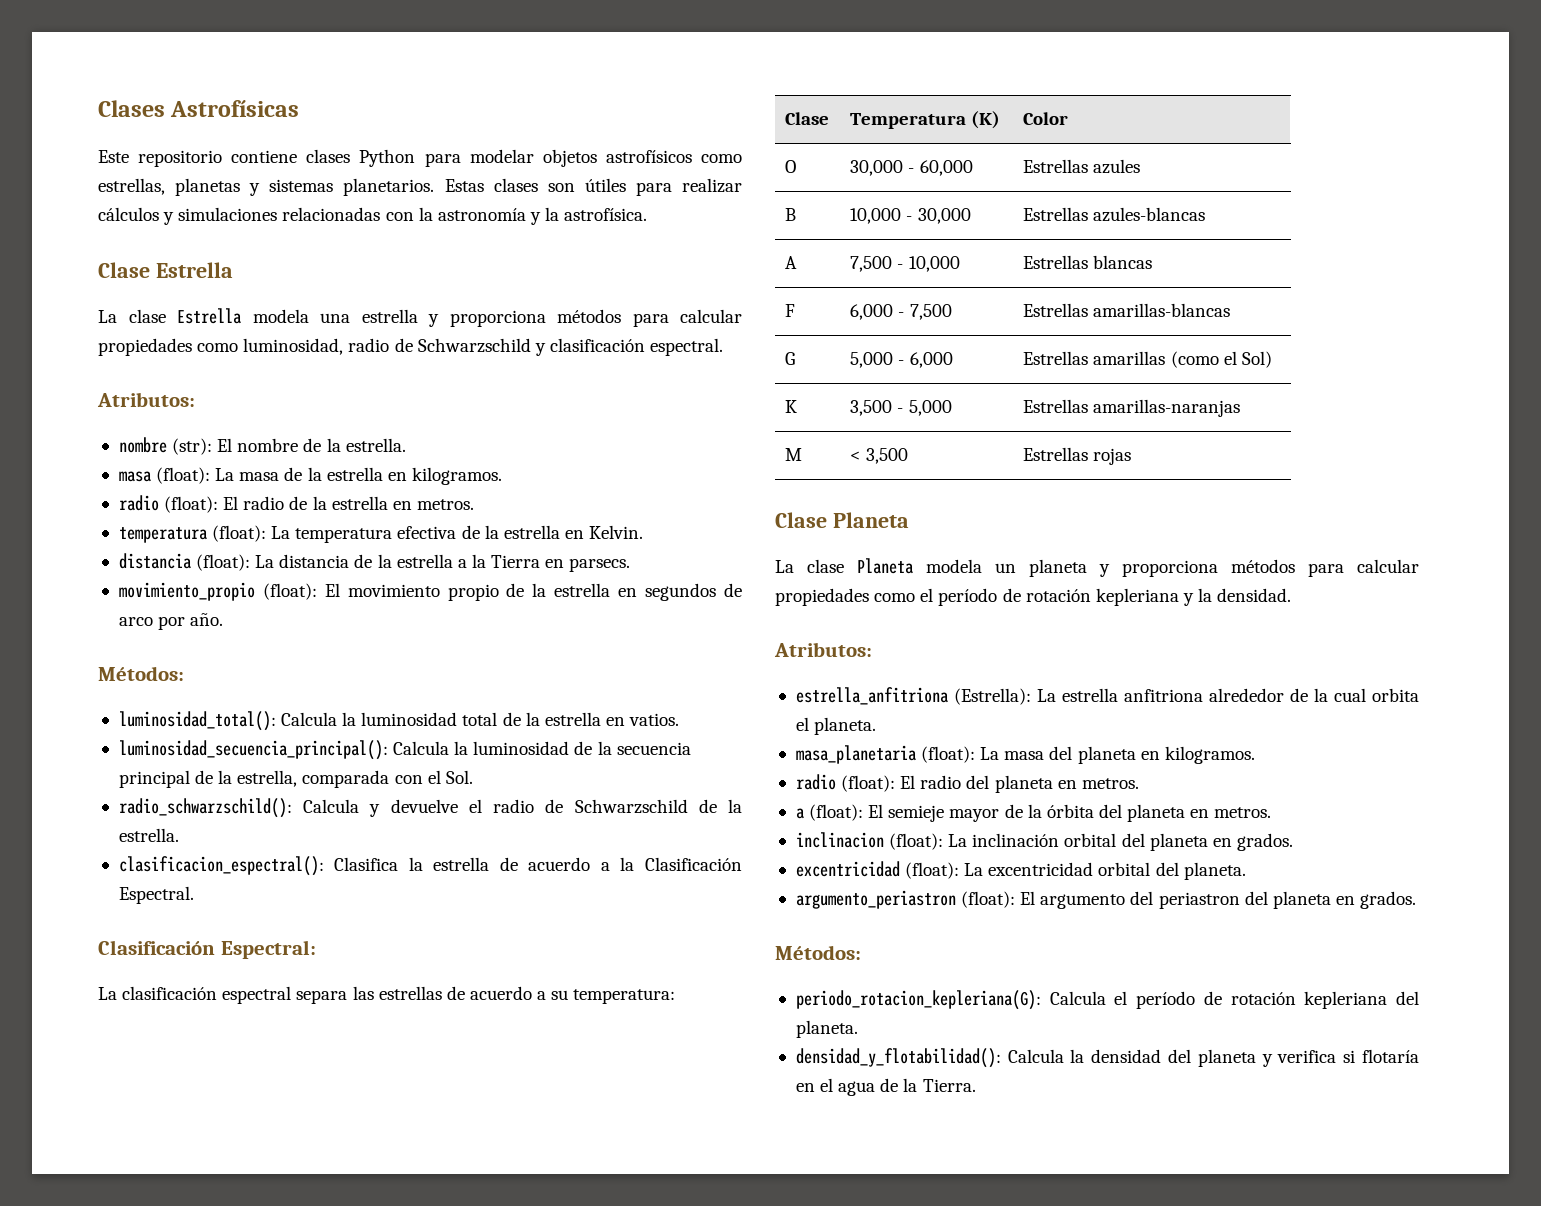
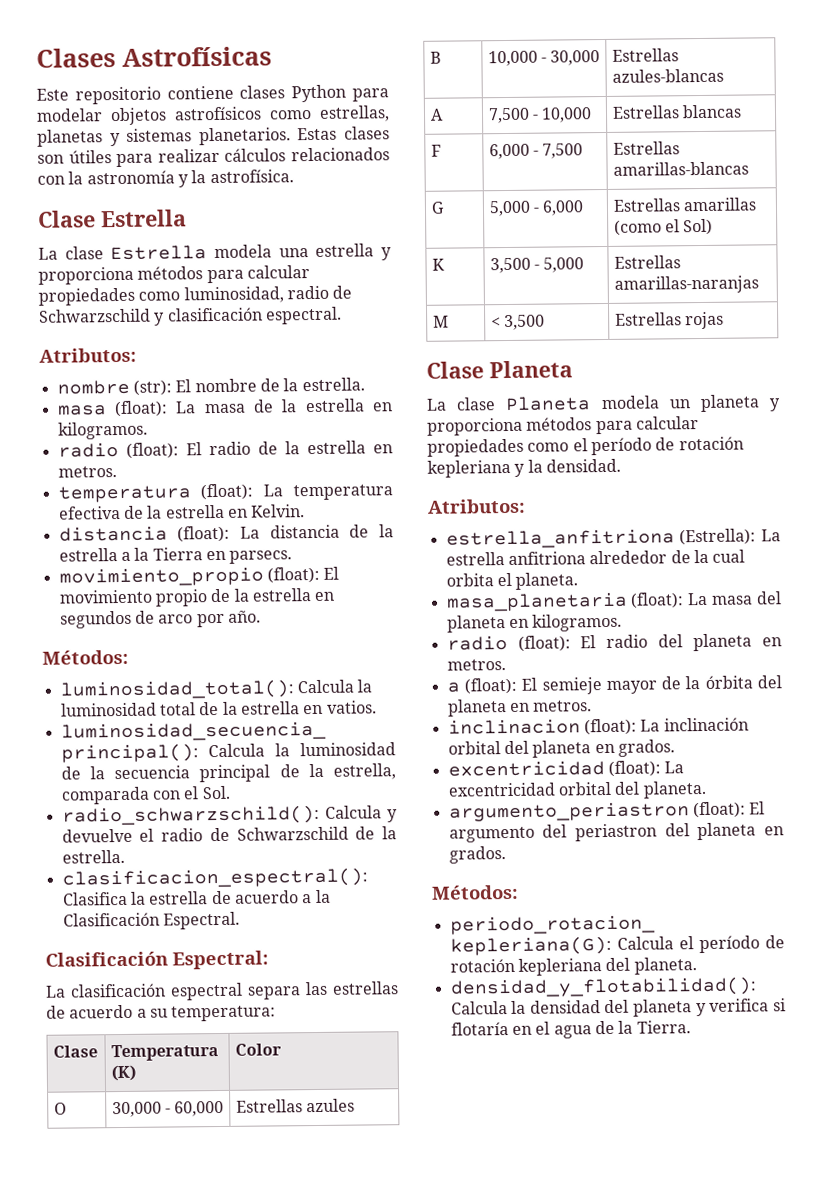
[163,207,381,225] y simulaciones relacionadas -> [291,147,390,162] relacionados

